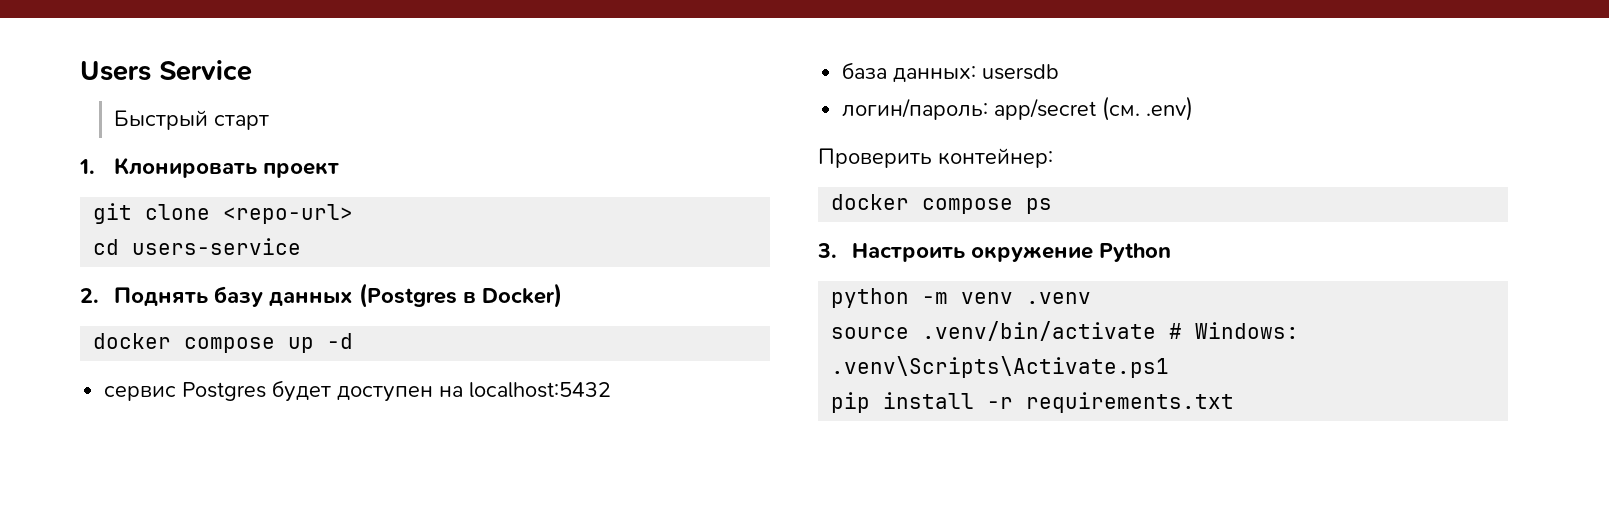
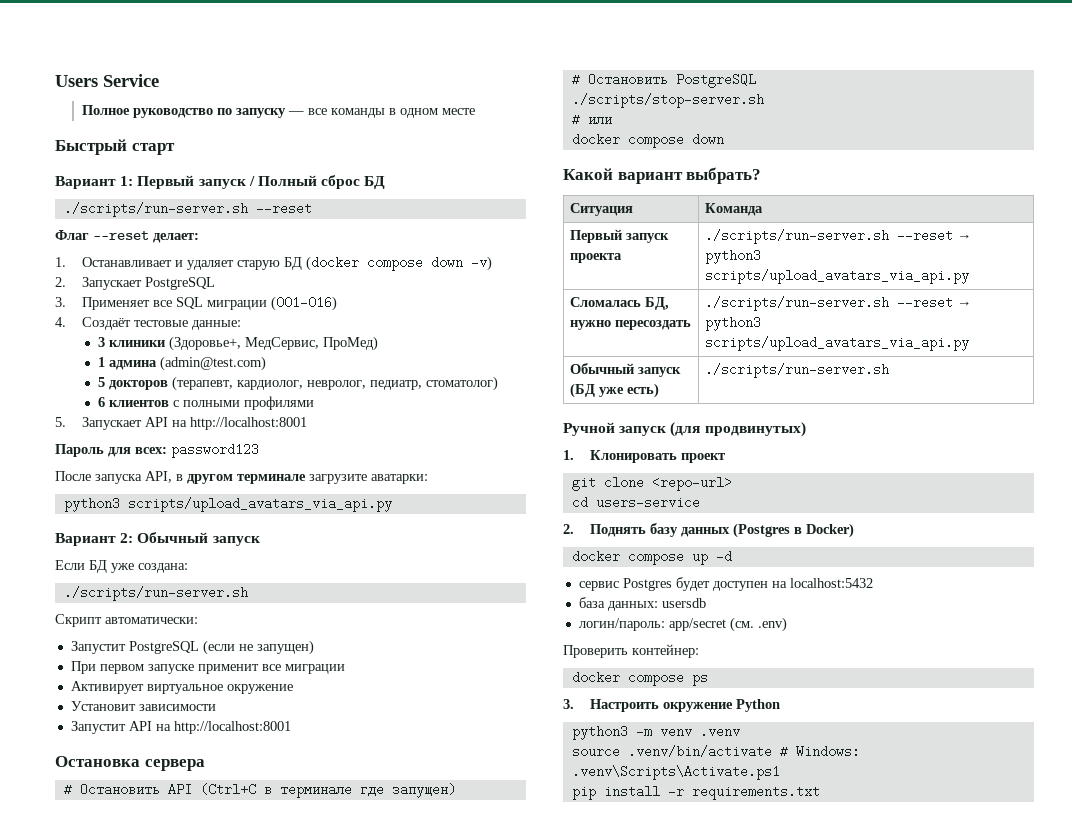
[114,110,270,130] Быстрый старт -> [82,105,476,118] [55,139,175,155] [55,175,386,189] [63,202,312,217] [55,230,199,243] [55,256,493,271] [55,277,216,290] [55,296,338,311] [55,317,242,330] [98,336,379,351] [98,356,267,371] [98,376,499,391] [98,396,315,410] [55,417,308,430] [55,443,259,458] [55,471,428,484] [63,497,392,512] [55,532,260,546] [55,560,188,573] [63,586,248,601] [55,614,198,627] [70,640,314,655] [70,661,345,674] [70,681,293,694] [70,701,216,711] [70,721,291,734] [55,756,205,771] [63,781,456,798] [571,71,756,88] [571,93,764,108] [571,111,612,127] [571,133,724,148] [563,167,762,184] [569,203,633,216] [704,203,763,216] [569,229,669,243] [569,253,622,263] [704,229,972,244] [704,249,761,264] [704,269,969,284] [569,297,669,310] [569,320,691,330] [704,296,972,311] [704,316,761,331] [704,336,969,351] [569,363,681,377] [569,383,659,398] [704,363,889,378] [563,422,806,437] Полное руководство по запуску — все команды в одном месте // Быстрый старт // Вариант 1: Первый запуск / Полный сброс БД // ./scripts/run-server.sh --reset // Флаг --reset делает: // 1. Останавливает и удаляет старую БД (docker compose down -v) // 2. Запускает PostgreSQL // 3. Применяет все SQL миграции (001-016) // 4. Создаёт тестовые данные: // 3 клиники (Здоровье+, МедСервис, ПроМед) // 1 админа (admin@test.com) // 5 докторов (терапевт, кардиолог, невролог, педиатр, стоматолог) // 6 клиентов с полными профилями // 5. Запускает API на http://localhost:8001 // Пароль для всех: password123 // После запуска API, в другом терминале загрузите аватарки: // python3 scripts/upload_avatars_via_api.py // Вариант 2: Обычный запуск // Если БД уже создана: // ./scripts/run-server.sh // Скрипт автоматически: // Запустит PostgreSQL (если не запущен) // При первом запуске применит все миграции // Активирует виртуальное окружение // Установит зависимости // Запустит API на http://localhost:8001 // Остановка сервера // # Остановить API (Ctrl+C в терминале где запущен) // # Остановить PostgreSQL // ./scripts/stop-server.sh // # или // docker compose down // Какой вариант выбрать? // Ситуация | Команда // Первый запуск проекта | ./scripts/run-server.sh --reset → python3 scripts/upload_avatars_via_api.py // Сломалась БД, нужно пересоздать | ./scripts/run-server.sh --reset → python3 scripts/upload_avatars_via_api.py // Обычный запуск (БД уже есть) | ./scripts/run-server.sh // Ручной запуск (для продвинутых)
[831,288,910,308] python -> [571,725,628,740] python3

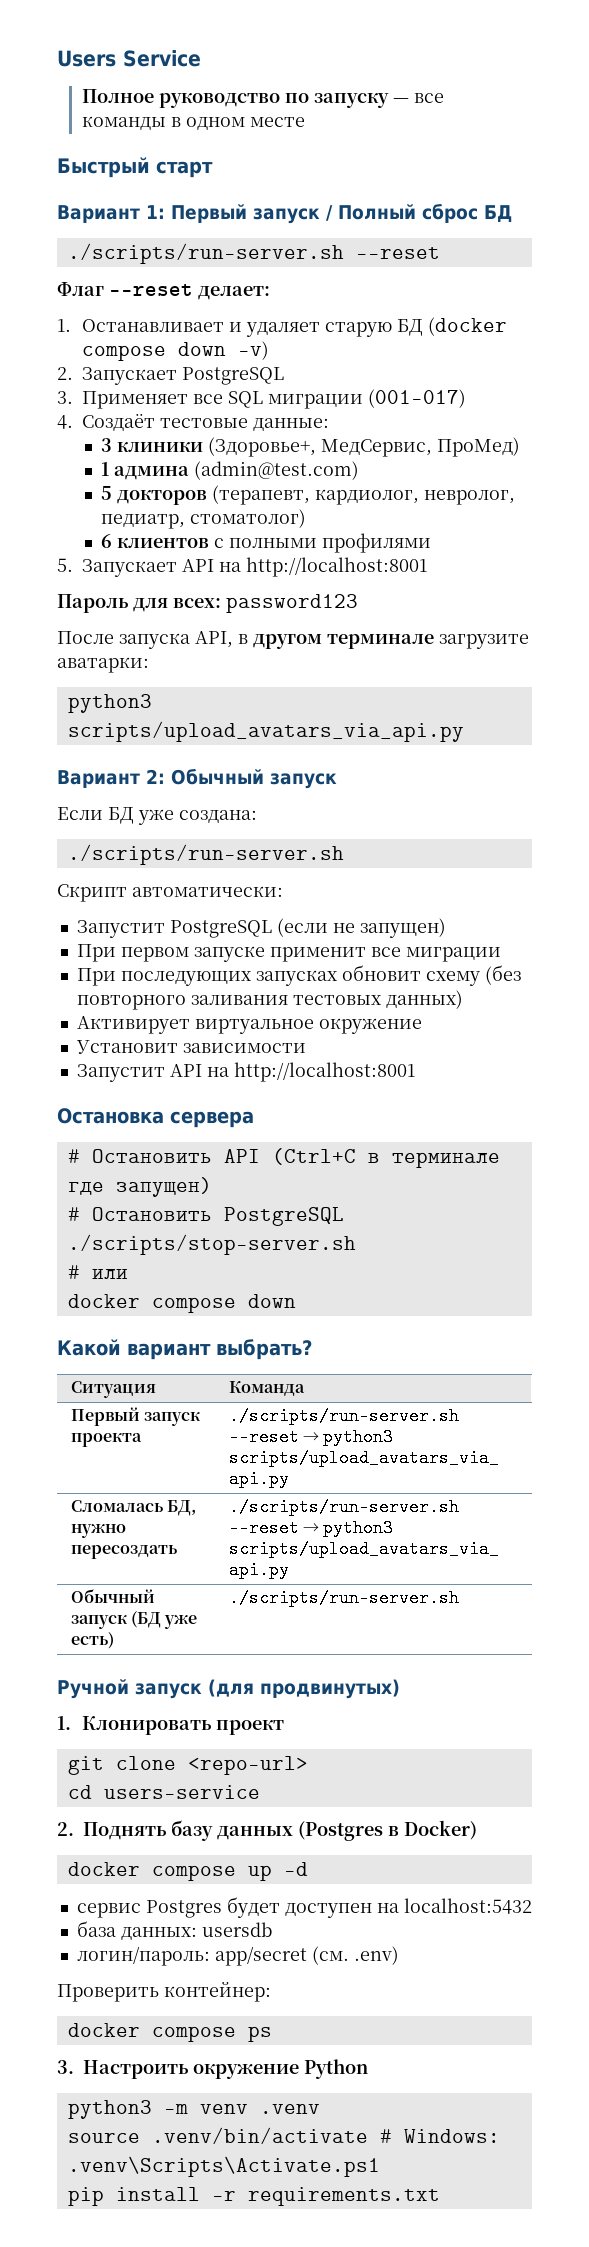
[271,296,338,311] (001-016) -> [368,389,466,408] (001-017)
(345, 669) none -> [76,965,521,986] [76,990,463,1010] // При последующих запусках обновит схему (без повторного заливания тестовых данных)

